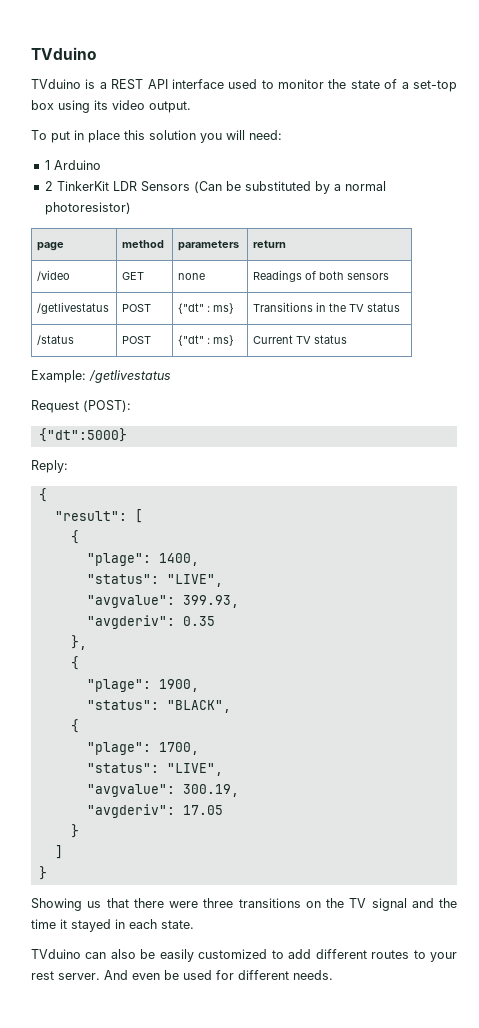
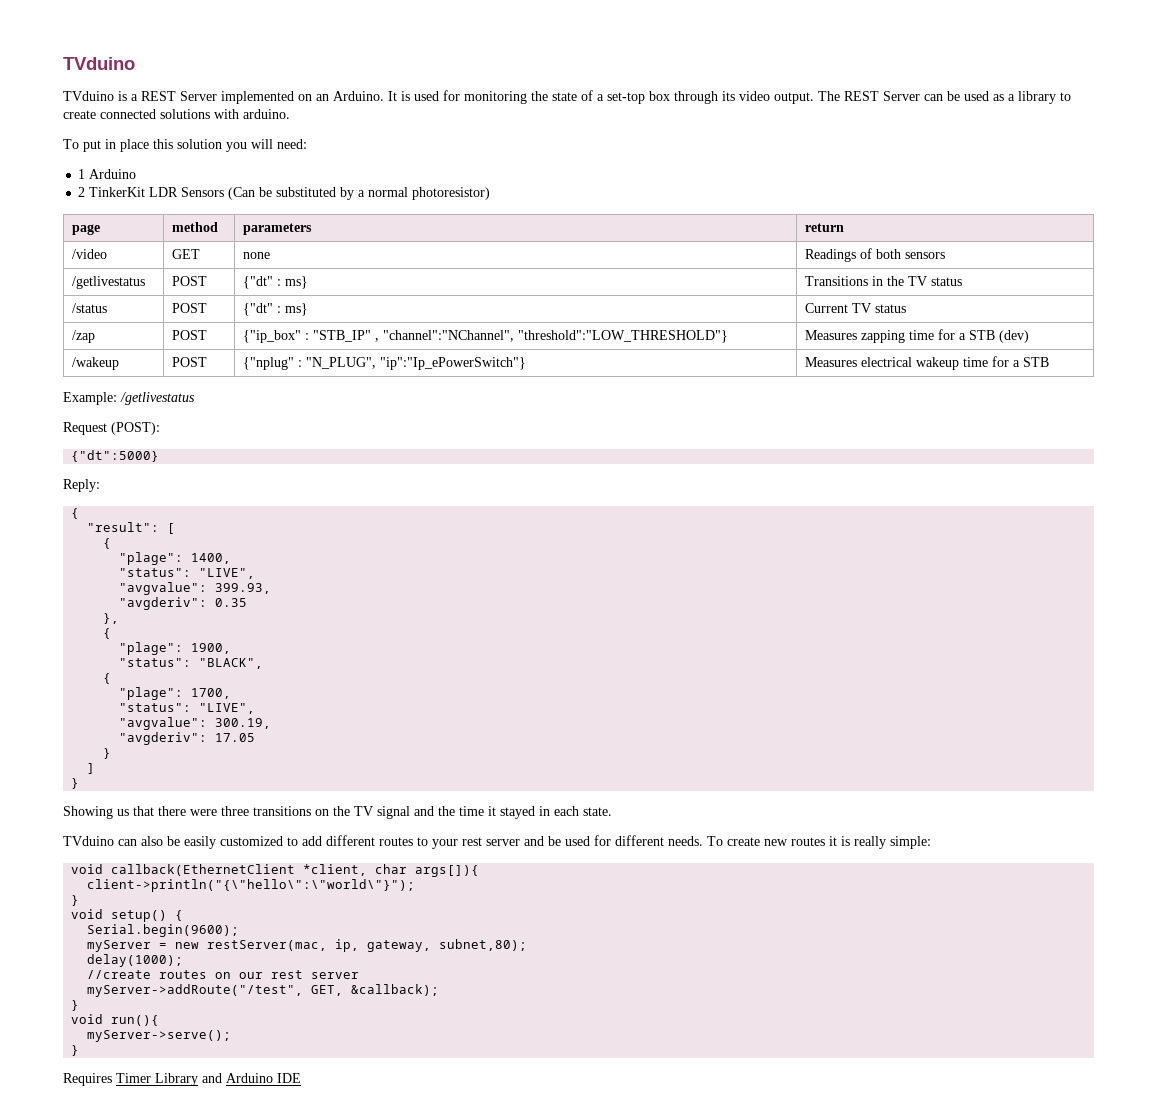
[147,79,325,89] API interface used to monitor -> [180,90,527,104] Server implemented on an Arduino. It is used for monitoring
[58,100,90,113] using -> [674,91,718,104] through
(191, 107) none -> [818,91,1071,104] [63,109,290,119] The REST Server can be used as a library to create connected solutions with arduino.
(348, 339) none -> [71,330,95,343] [171,330,207,340] [242,330,728,343] [804,329,1029,343] [71,357,119,370] [171,357,207,367] [242,357,526,370] [804,356,1049,370] // /zap | POST | {"ip_box" : "STB_IP" , "channel":"NChannel", "threshold":"LOW_THRESHOLD"} | Measures zapping time for a STB (dev) // /wakeup | POST | {"nplug" : "N_PLUG", "ip":"Ip_ePowerSwitch"} | Measures electrical wakeup time for a STB
[58,970,160,980] server. And even -> [486,836,544,846] server and
(333, 975) none -> [707,836,931,849] [71,864,480,877] [87,879,416,892] [71,895,80,906] [71,909,184,922] [87,924,240,937] [87,939,528,952] [87,954,184,967] [87,970,360,979] [87,984,440,997] [71,1000,80,1011] [71,1014,160,1026] [87,1030,232,1042] [71,1045,80,1056] [63,1073,301,1086] To create new routes it is really simple: // void callback(EthernetClient *client, char args[]){ // client->println("{\"hello\":\"world\"}"); // } // void setup() { // Serial.begin(9600); // myServer = new restServer(mac, ip, gateway, subnet,80); // delay(1000); // //create routes on our rest server // myServer->addRoute("/test", GET, &callback); // } // void run(){ // myServer->serve(); // } // Requires Timer Library and Arduino IDE

